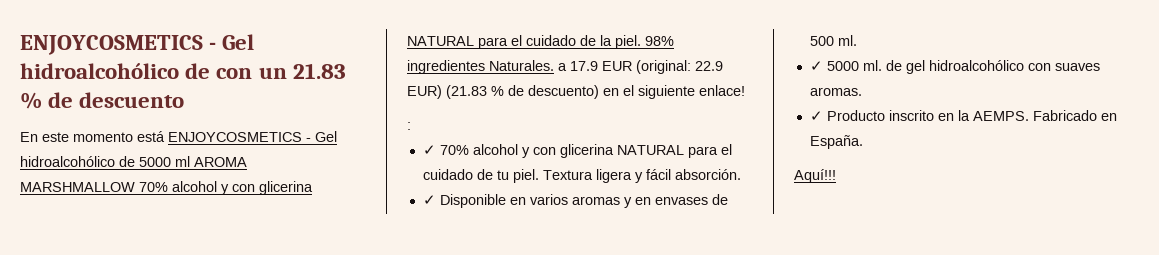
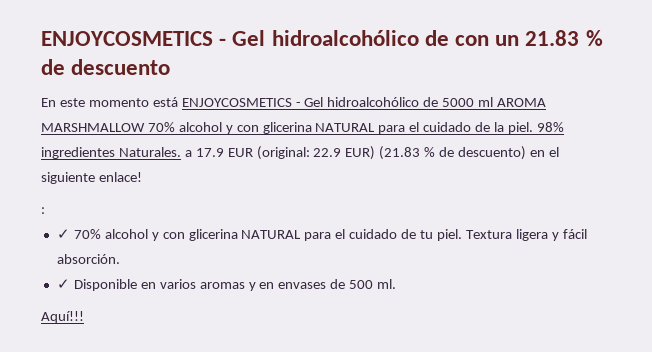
[809,60,1100,74] [809,87,862,96] [809,110,1117,121] [809,135,863,149] // ✓ 5000 ml. de gel hidroalcohólico con suaves aromas. // ✓ Producto inscrito en la AEMPS. Fabricado en España. -> (397, 284) none

